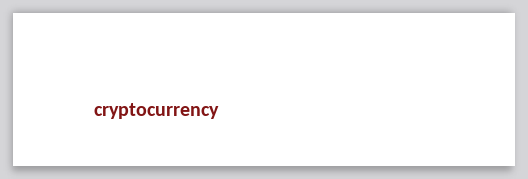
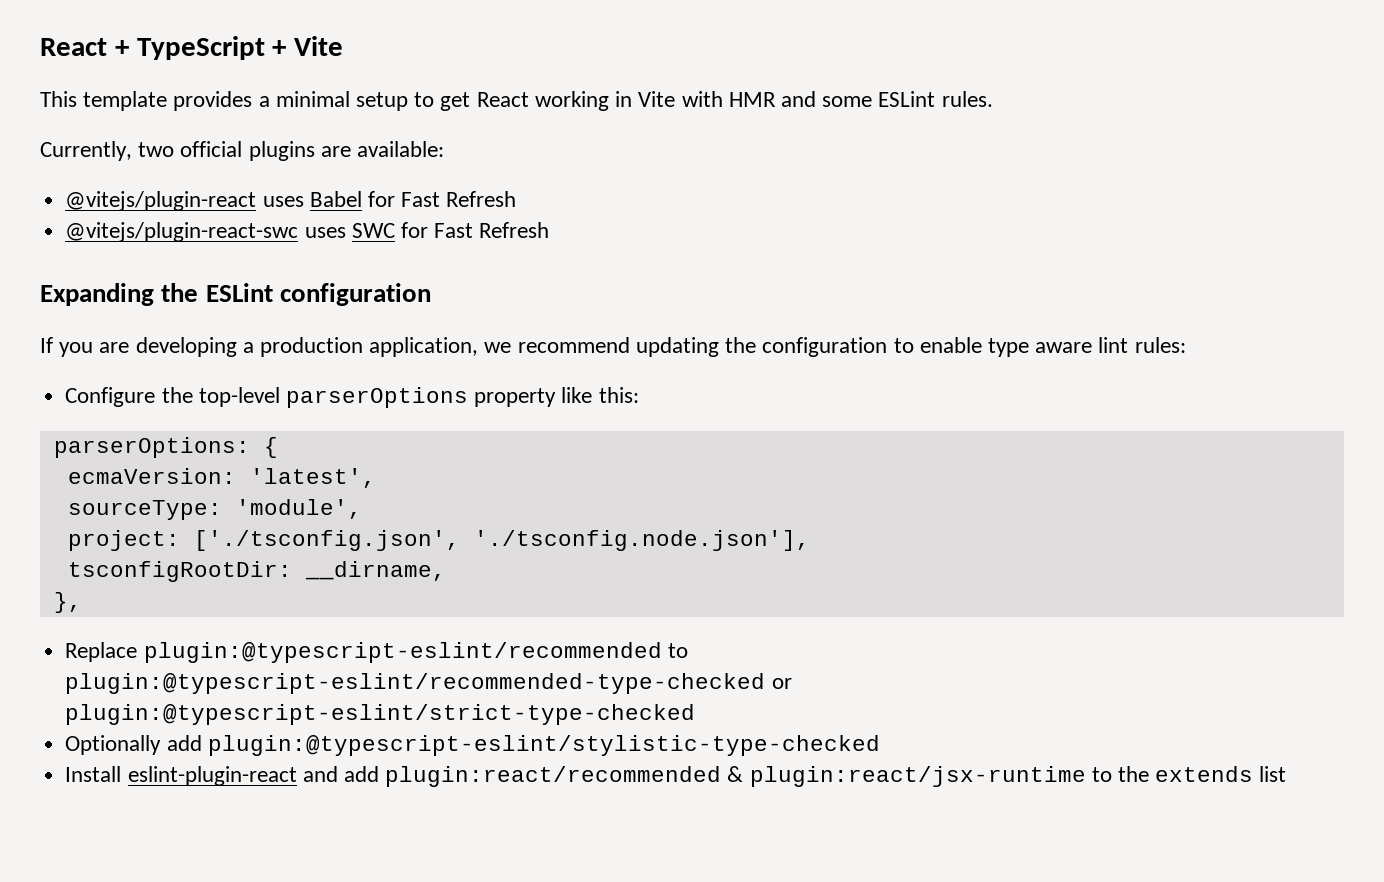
[94,103,219,119] cryptocurrency -> [40,36,344,60] [40,91,993,111] [40,141,445,161] [65,191,517,211] [65,222,550,242] [40,283,431,306] [40,337,1186,357] [65,387,639,408] [53,437,278,458] [67,468,376,488] [67,499,362,520] [67,530,810,551] [67,561,446,582] [53,592,82,613] [65,642,688,663] [65,673,792,694] [65,704,696,725] [65,735,880,756] [65,766,1287,787] React + TypeScript + Vite // This template provides a minimal setup to get React working in Vite with HMR and some ESLint rules. // Currently, two official plugins are available: // @vitejs/plugin-react uses Babel for Fast Refresh // @vitejs/plugin-react-swc uses SWC for Fast Refresh // Expanding the ESLint configuration // If you are developing a production application, we recommend updating the configuration to enable type aware lint rules: // Configure the top-level parserOptions property like this: // parserOptions: { // ecmaVersion: 'latest', // sourceType: 'module', // project: ['./tsconfig.json', './tsconfig.node.json'], // tsconfigRootDir: __dirname, // }, // Replace plugin:@typescript-eslint/recommended to plugin:@typescript-eslint/recommended-type-checked or plugin:@typescript-eslint/strict-type-checked // Optionally add plugin:@typescript-eslint/stylistic-type-checked // Install eslint-plugin-react and add plugin:react/recommended & plugin:react/jsx-runtime to the extends list

